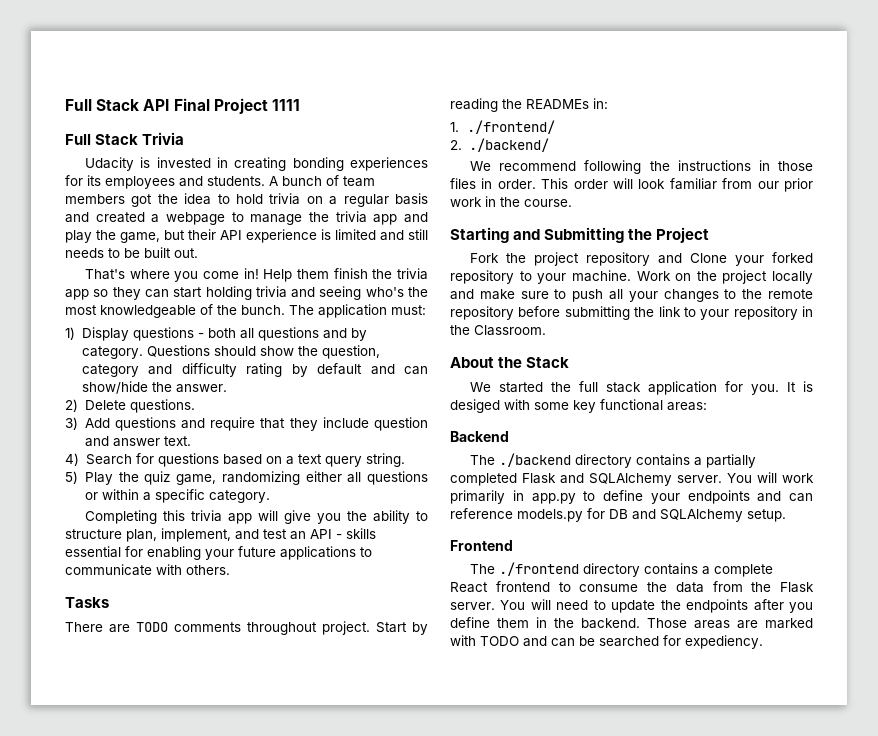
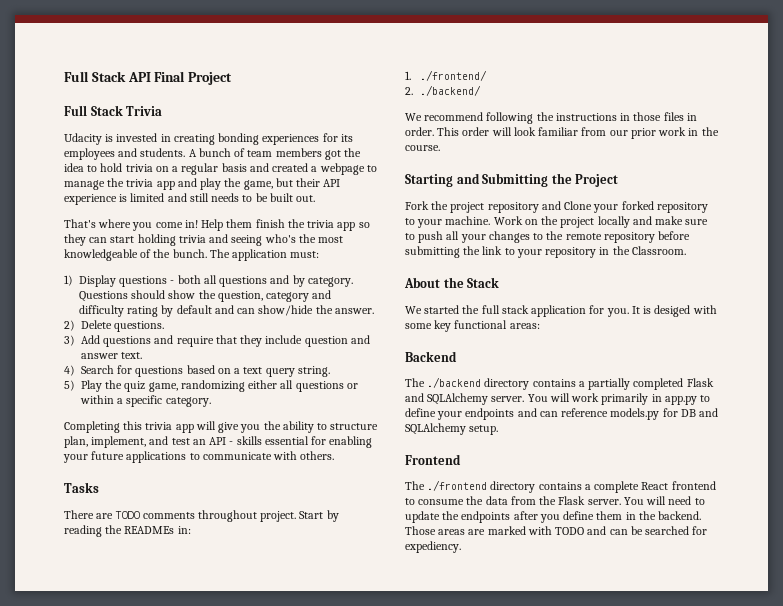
[271,99,300,111] 1111 -> (233, 78) none

